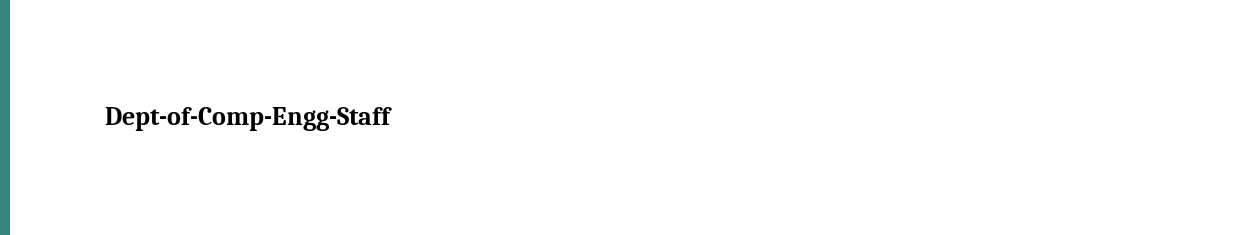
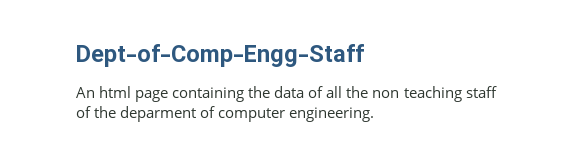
(392, 119) none -> [76,86,497,102] [76,106,375,122] // An html page containing the data of all the non teaching staff of the deparment of computer engineering.

